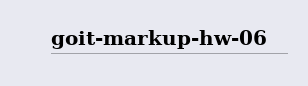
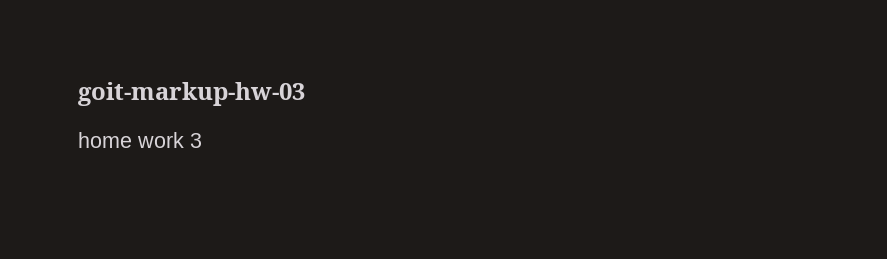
[51,30,267,49] goit-markup-hw-06 -> [78,82,305,106] [78,132,202,148] goit-markup-hw-03 // home work 3

